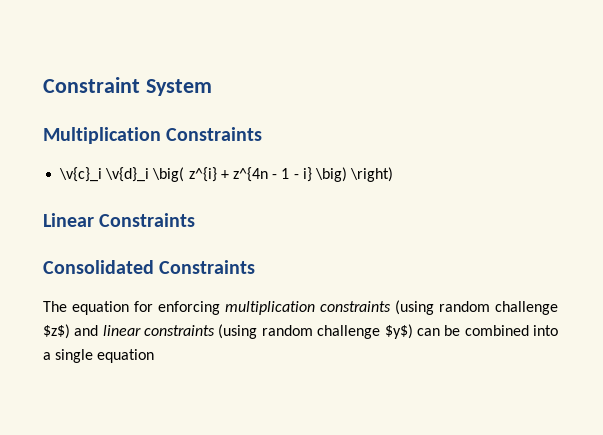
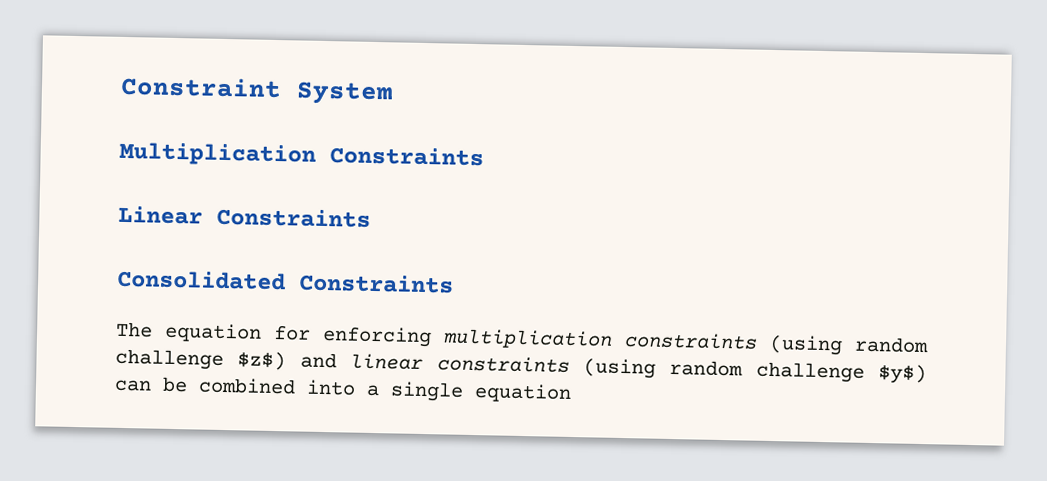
[59,167,394,182] // \v{c}_i \v{d}_i \big( z^{i} + z^{4n - 1 - i} \big) \right) -> (484, 156) none

